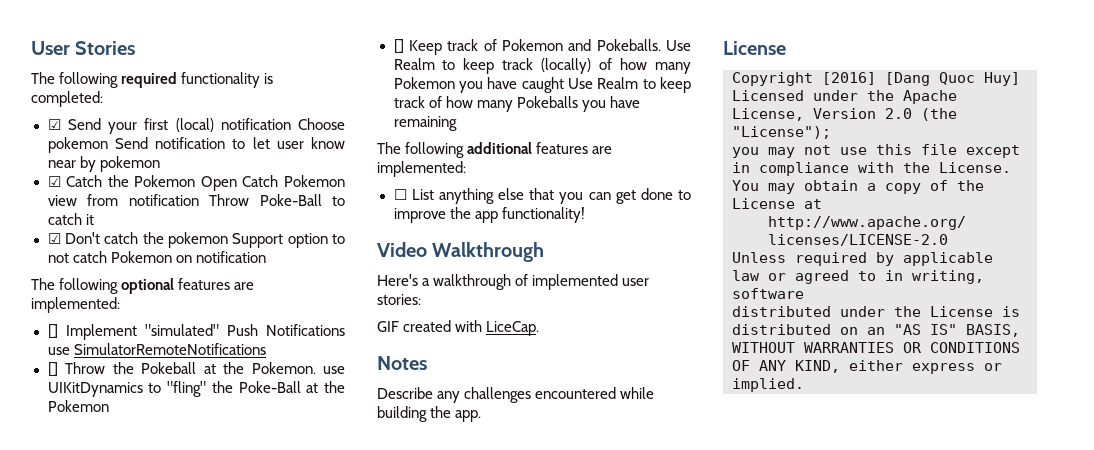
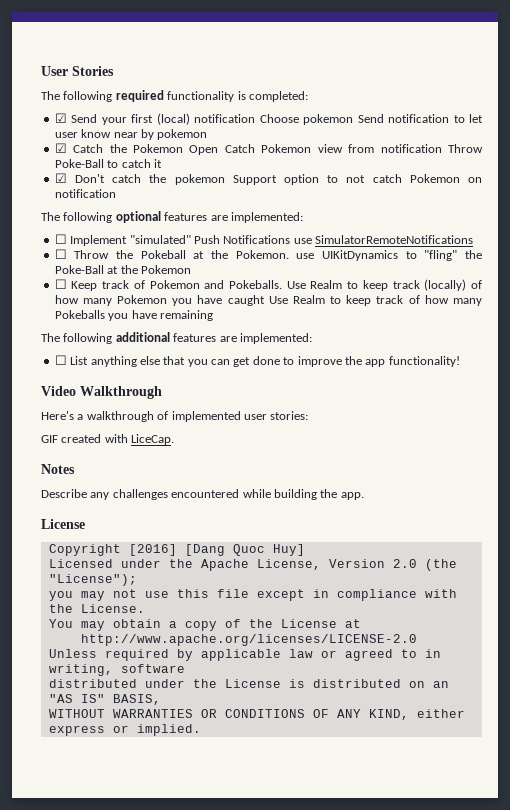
[47,324,58,339] [] -> [54,234,67,244] ☐
[47,362,58,377] [] -> [54,249,67,259] ☐
[393,39,404,54] [] -> [54,279,67,289] ☐

